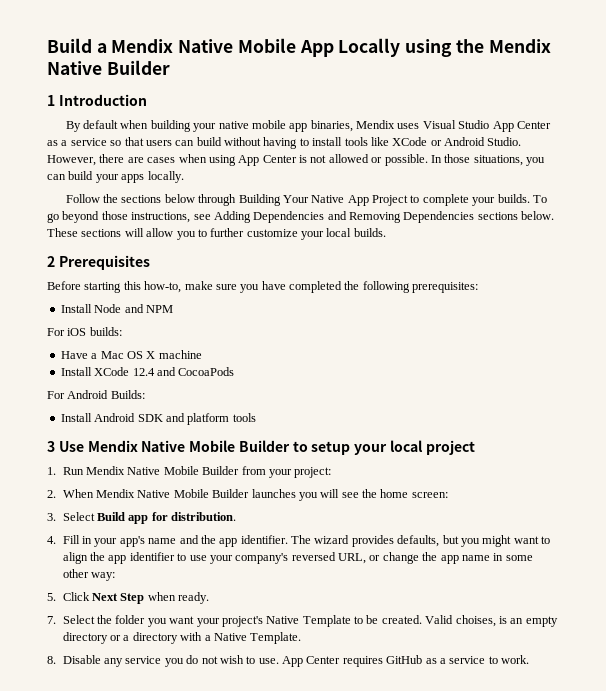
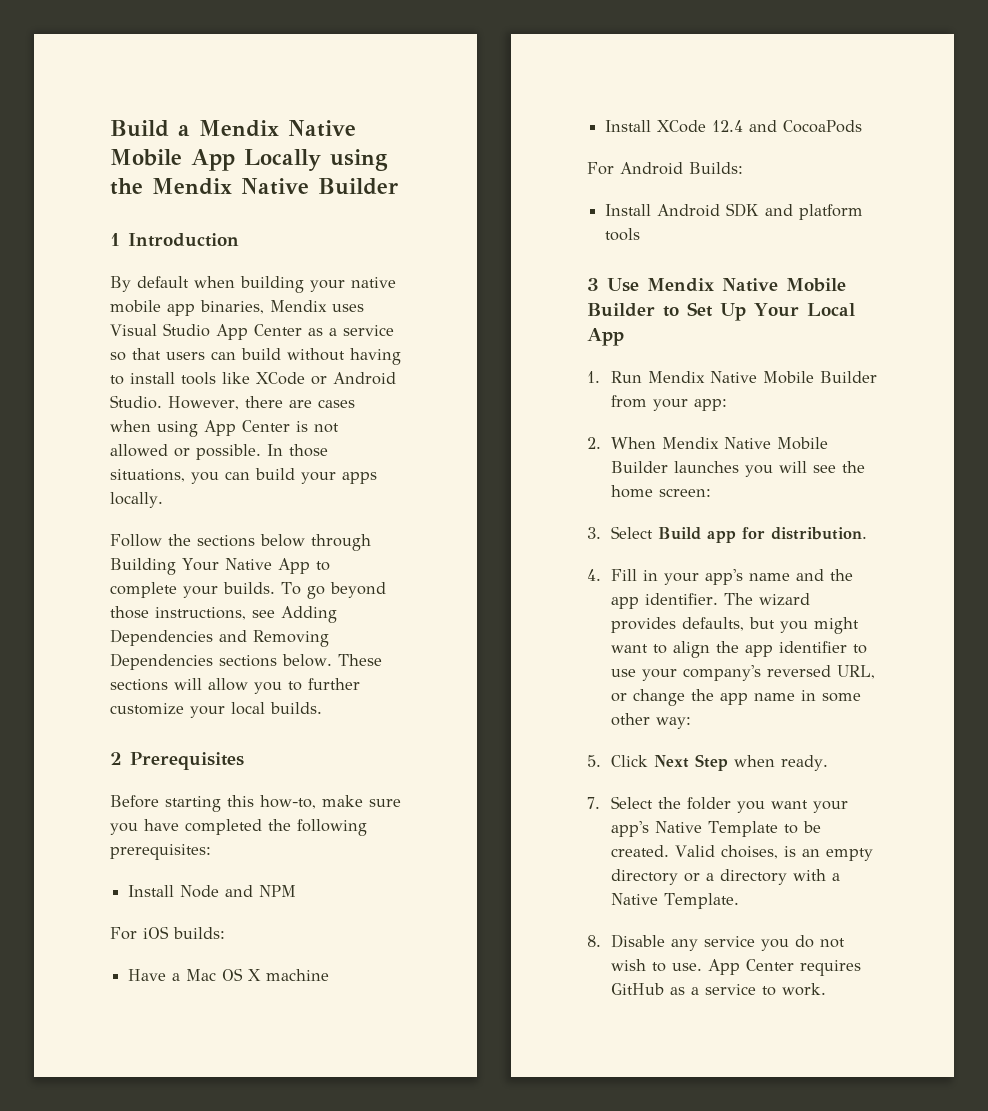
[372,195,409,206] Project -> (310, 566) none
[311,440,475,455] setup your local project -> [687,302,855,321] [587,328,624,346] Set Up Your Local App
[294,467,332,478] project: -> [693,399,727,411] app:
[221,616,263,627] project's -> [610,821,649,837] app's

